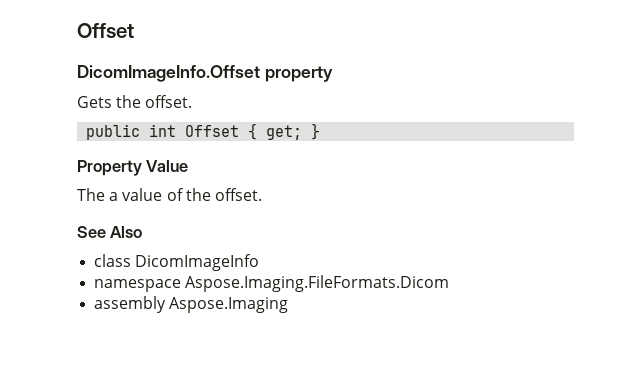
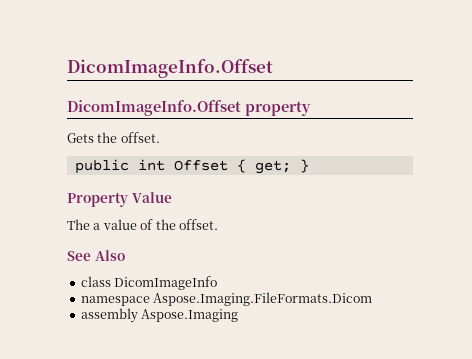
[77,23,134,38] Offset -> [67,59,273,78] DicomImageInfo.Offset

